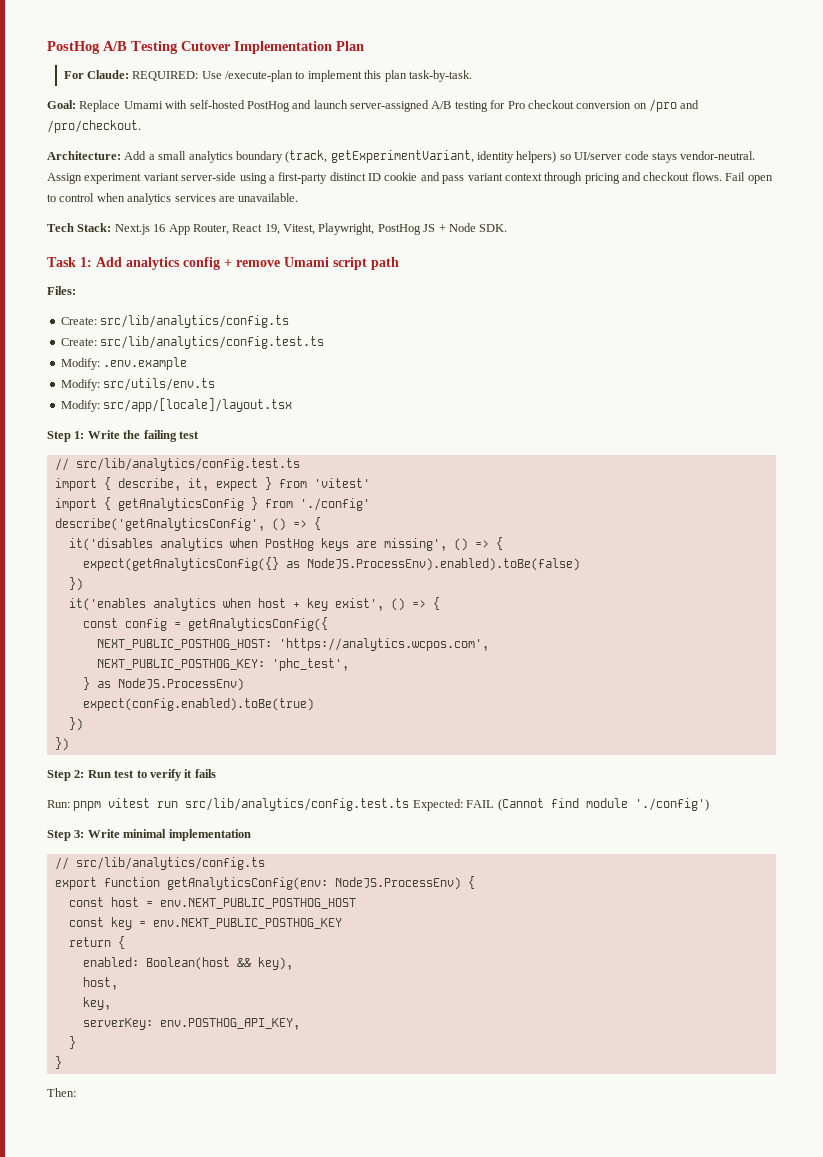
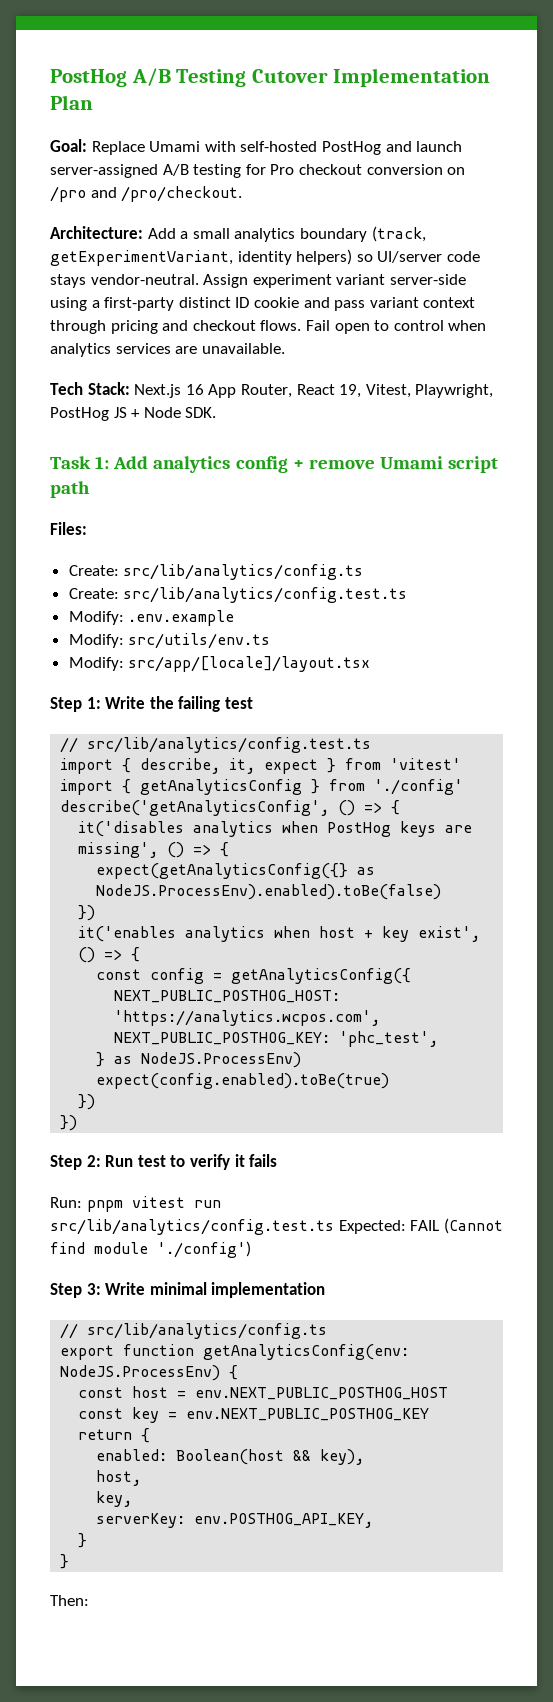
[63,70,472,82] // For Claude: REQUIRED: Use /execute-plan to implement this plan task-by-task. -> (93, 102) none

